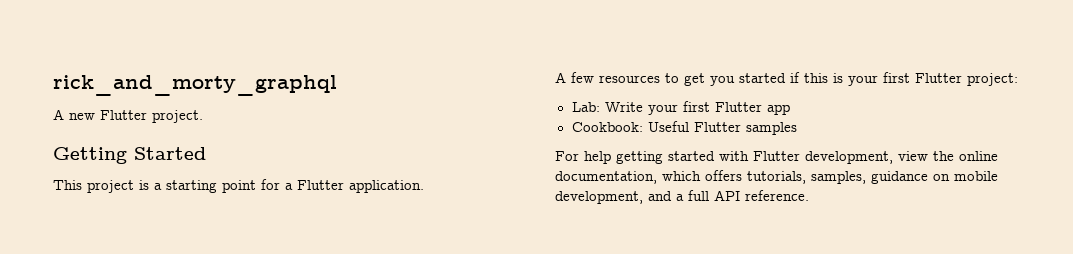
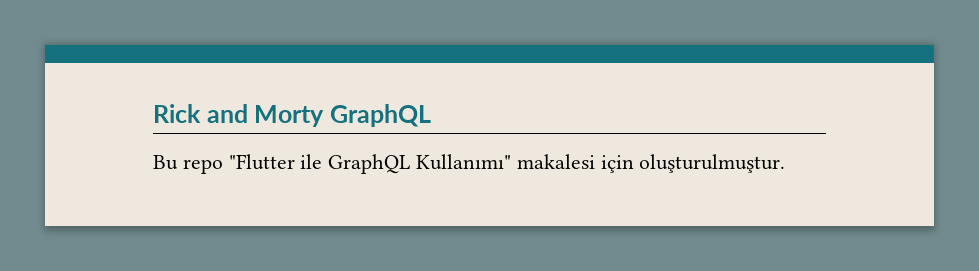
[53,75,337,96] [53,109,203,123] [53,147,206,164] [53,179,424,193] [555,72,1018,86] [571,101,790,115] [571,121,797,135] [555,151,998,164] [555,170,998,184] [555,190,809,204] rick_and_morty_graphql // A new Flutter project. // Getting Started // This project is a starting point for a Flutter application. // A few resources to get you started if this is your first Flutter project: // Lab: Write your first Flutter app // Cookbook: Useful Flutter samples // For help getting started with Flutter development, view the online documentation, which offers tutorials, samples, guidance on mobile development, and a full API reference. -> [153,104,431,127] [153,154,786,174] Rick and Morty GraphQL // Bu repo "Flutter ile GraphQL Kullanımı" makalesi için oluşturulmuştur.

